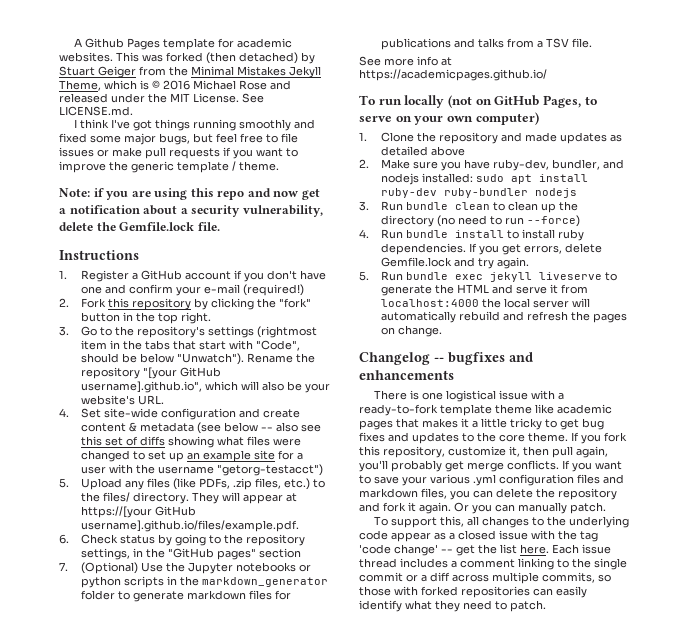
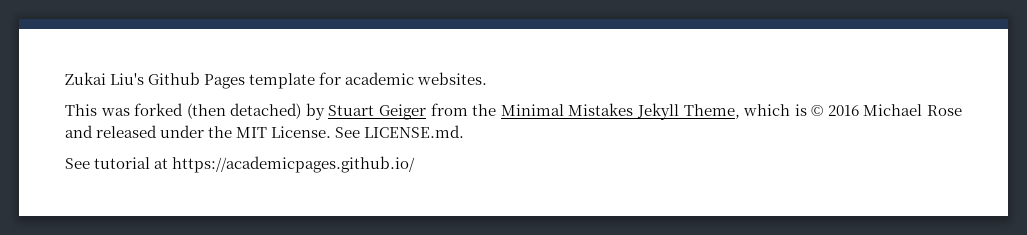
[74,38,83,47] A -> [65,72,145,85] Zukai Liu's
(113, 57) none -> (488, 78) //
[74,119,316,131] [59,133,298,145] [59,147,298,159] [59,161,279,173] [59,188,320,200] [59,205,323,217] [59,222,220,231] [59,250,139,260] [59,270,326,282] [80,284,304,296] [59,298,311,310] [80,312,211,324] [59,326,317,338] [80,340,300,351] [80,353,315,365] [80,367,221,379] [80,381,330,393] [80,395,164,405] [59,408,300,420] [80,422,321,434] [80,436,301,448] [80,450,303,462] [80,464,323,476] [59,478,325,490] [80,492,297,504] [80,506,196,518] [80,520,299,532] [59,534,305,546] [80,548,301,560] [59,562,311,574] [80,576,328,588] [80,590,291,602] [380,38,592,50] [359,56,438,66] // I think I've got things running smoothly and fixed some major bugs, but feel free to file issues or make pull requests if you want to improve the generic template / theme. // Note: if you are using this repo and now get a notification about a security vulnerability, delete the Gemfile.lock file. // Instructions // 1. Register a GitHub account if you don't have one and confirm your e-mail (required!) // 2. Fork this repository by clicking the "fork" button in the top right. // 3. Go to the repository's settings (rightmost item in the tabs that start with "Code", should be below "Unwatch"). Rename the repository "[your GitHub username].github.io", which will also be your website's URL. // 4. Set site-wide configuration and create content & metadata (see below -- also see this set of diffs showing what files were changed to set up an example site for a user with the username "getorg-testacct") // 5. Upload any files (like PDFs, .zip files, etc.) to the files/ directory. They will appear at https://[your GitHub username].github.io/files/example.pdf. // 6. Check status by going to the repository settings, in the "GitHub pages" section // 7. (Optional) Use the Jupyter notebooks or python scripts in the markdown_generator folder to generate markdown files for publications and talks from a TSV file. // See more info -> [65,157,151,169] // See tutorial
[359,95,597,108] [359,112,539,125] [359,132,622,144] [380,146,465,156] [359,159,624,171] [380,173,588,185] [380,188,577,198] [359,201,578,213] [380,215,580,227] [359,229,584,241] [380,243,602,255] [380,257,529,269] [359,271,617,282] [380,284,588,296] [380,298,590,308] [380,311,627,323] [380,325,442,337] [359,352,533,365] [359,370,454,380] [374,390,565,402] [359,404,612,416] [359,418,604,430] [359,432,627,444] [359,446,608,458] [359,460,622,472] [359,474,624,486] [359,488,617,500] [359,502,606,514] [374,516,630,528] [359,530,598,542] [359,544,611,556] [359,558,627,570] [359,572,611,584] [359,586,587,598] [359,600,546,612] // To run locally (not on GitHub Pages, to serve on your own computer) // 1. Clone the repository and made updates as detailed above // 2. Make sure you have ruby-dev, bundler, and nodejs installed: sudo apt install ruby-dev ruby-bundler nodejs // 3. Run bundle clean to clean up the directory (no need to run --force) // 4. Run bundle install to install ruby dependencies. If you get errors, delete Gemfile.lock and try again. // 5. Run bundle exec jekyll liveserve to generate the HTML and serve it from localhost:4000 the local server will automatically rebuild and refresh the pages on change. // Changelog -- bugfixes and enhancements // There is one logistical issue with a ready-to-fork template theme like academic pages that makes it a little tricky to get bug fixes and updates to the core theme. If you fork this repository, customize it, then pull again, you'll probably get merge conflicts. If you want to save your various .yml configuration files and markdown files, you can delete the repository and fork it again. Or you can manually patch. // To support this, all changes to the underlying code appear as a closed issue with the tag 'code change' -- get the list here. Each issue thread includes a comment linking to the single commit or a diff across multiple commits, so those with forked repositories can easily identify what they need to patch. -> (416, 164) none

